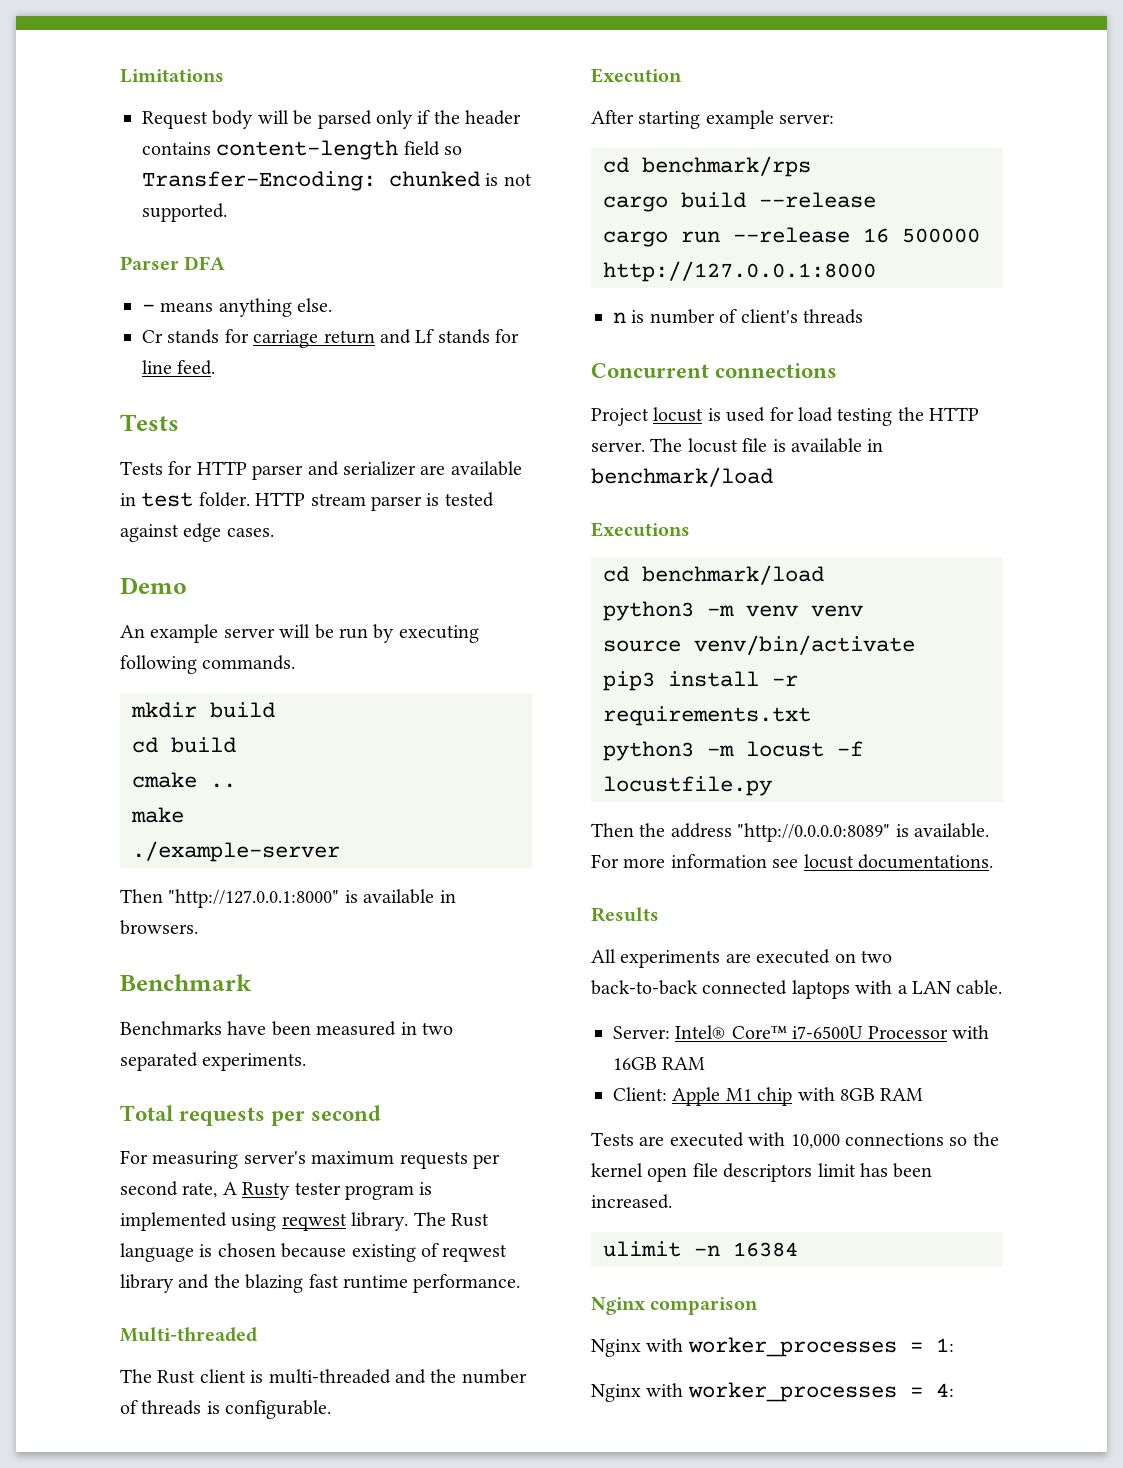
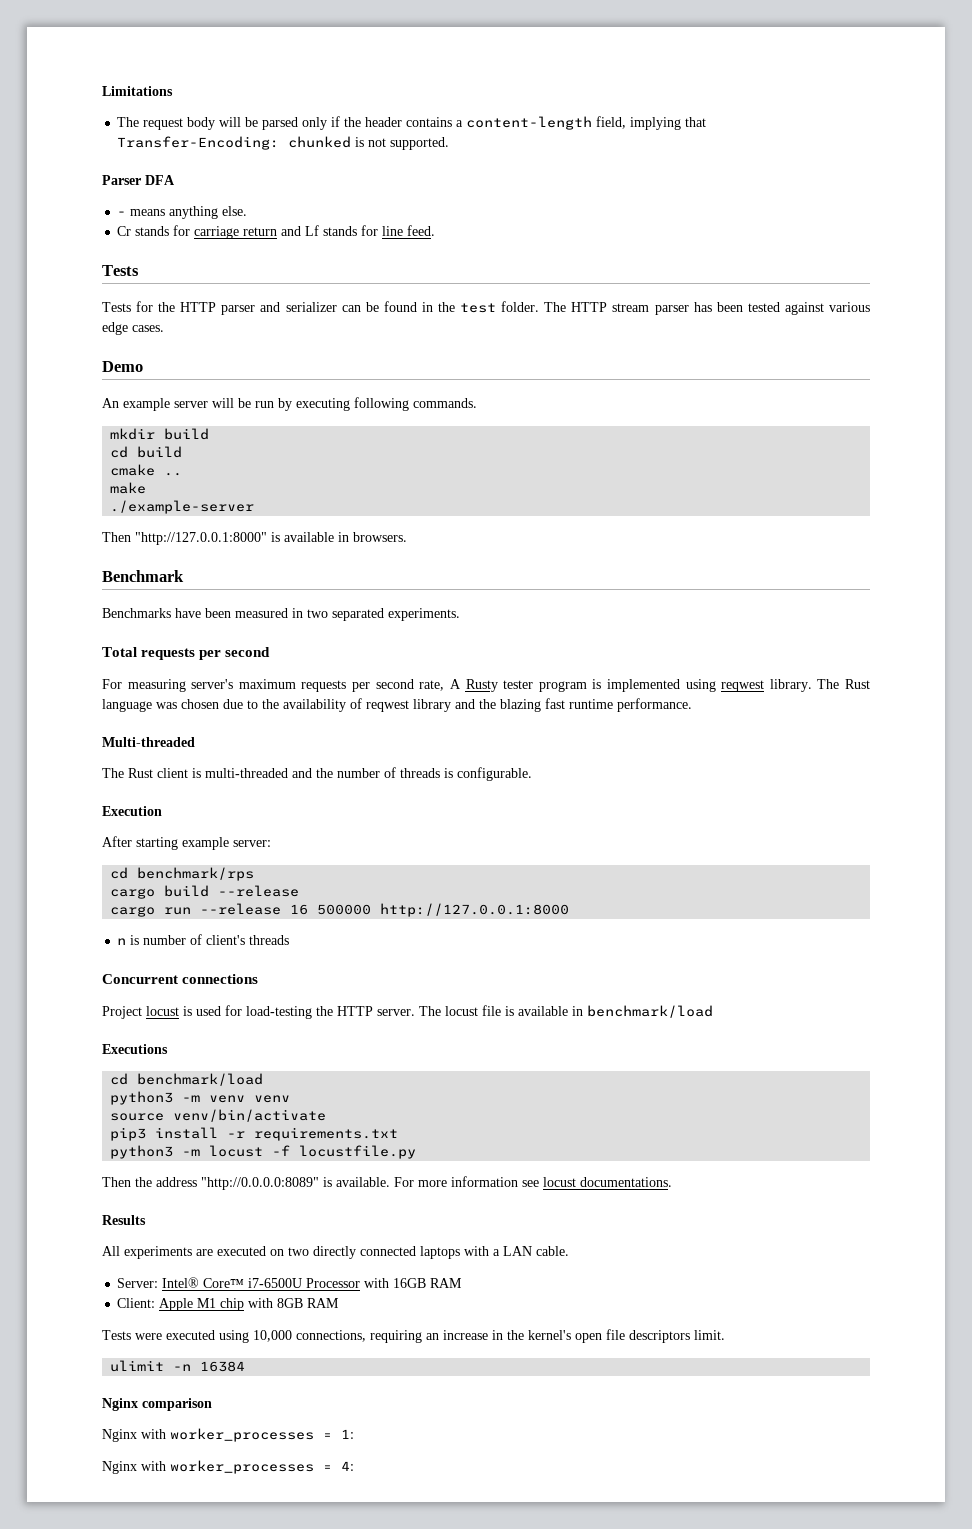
[142,111,208,129] Request -> [117,117,184,130] The request
[216,140,463,160] content-length field so -> [456,116,707,130] a content-length field, implying that
(193, 468) none -> [158,302,176,312] the
[420,461,522,476] [120,493,136,506] are available in -> [341,301,455,312] can be found in the
(250, 499) none -> [544,302,567,312] The
[426,493,440,506] is -> [693,302,743,312] has been
(179, 533) none -> [829,302,870,312] various
[199,1243,416,1262] is chosen because existing -> [156,699,346,712] was chosen due to the availability
[798,407,893,426] load testing -> [246,1006,312,1019] load-testing
[591,980,698,995] back-to-back -> [313,1246,356,1259] directly
[639,1132,999,1149] [591,1163,933,1182] [591,1194,672,1209] are executed with 10,000 connections so the kernel open file descriptors limit has been increased. -> [135,1329,725,1343] were executed using 10,000 connections, requiring an increase in the kernel's open file descriptors limit.

